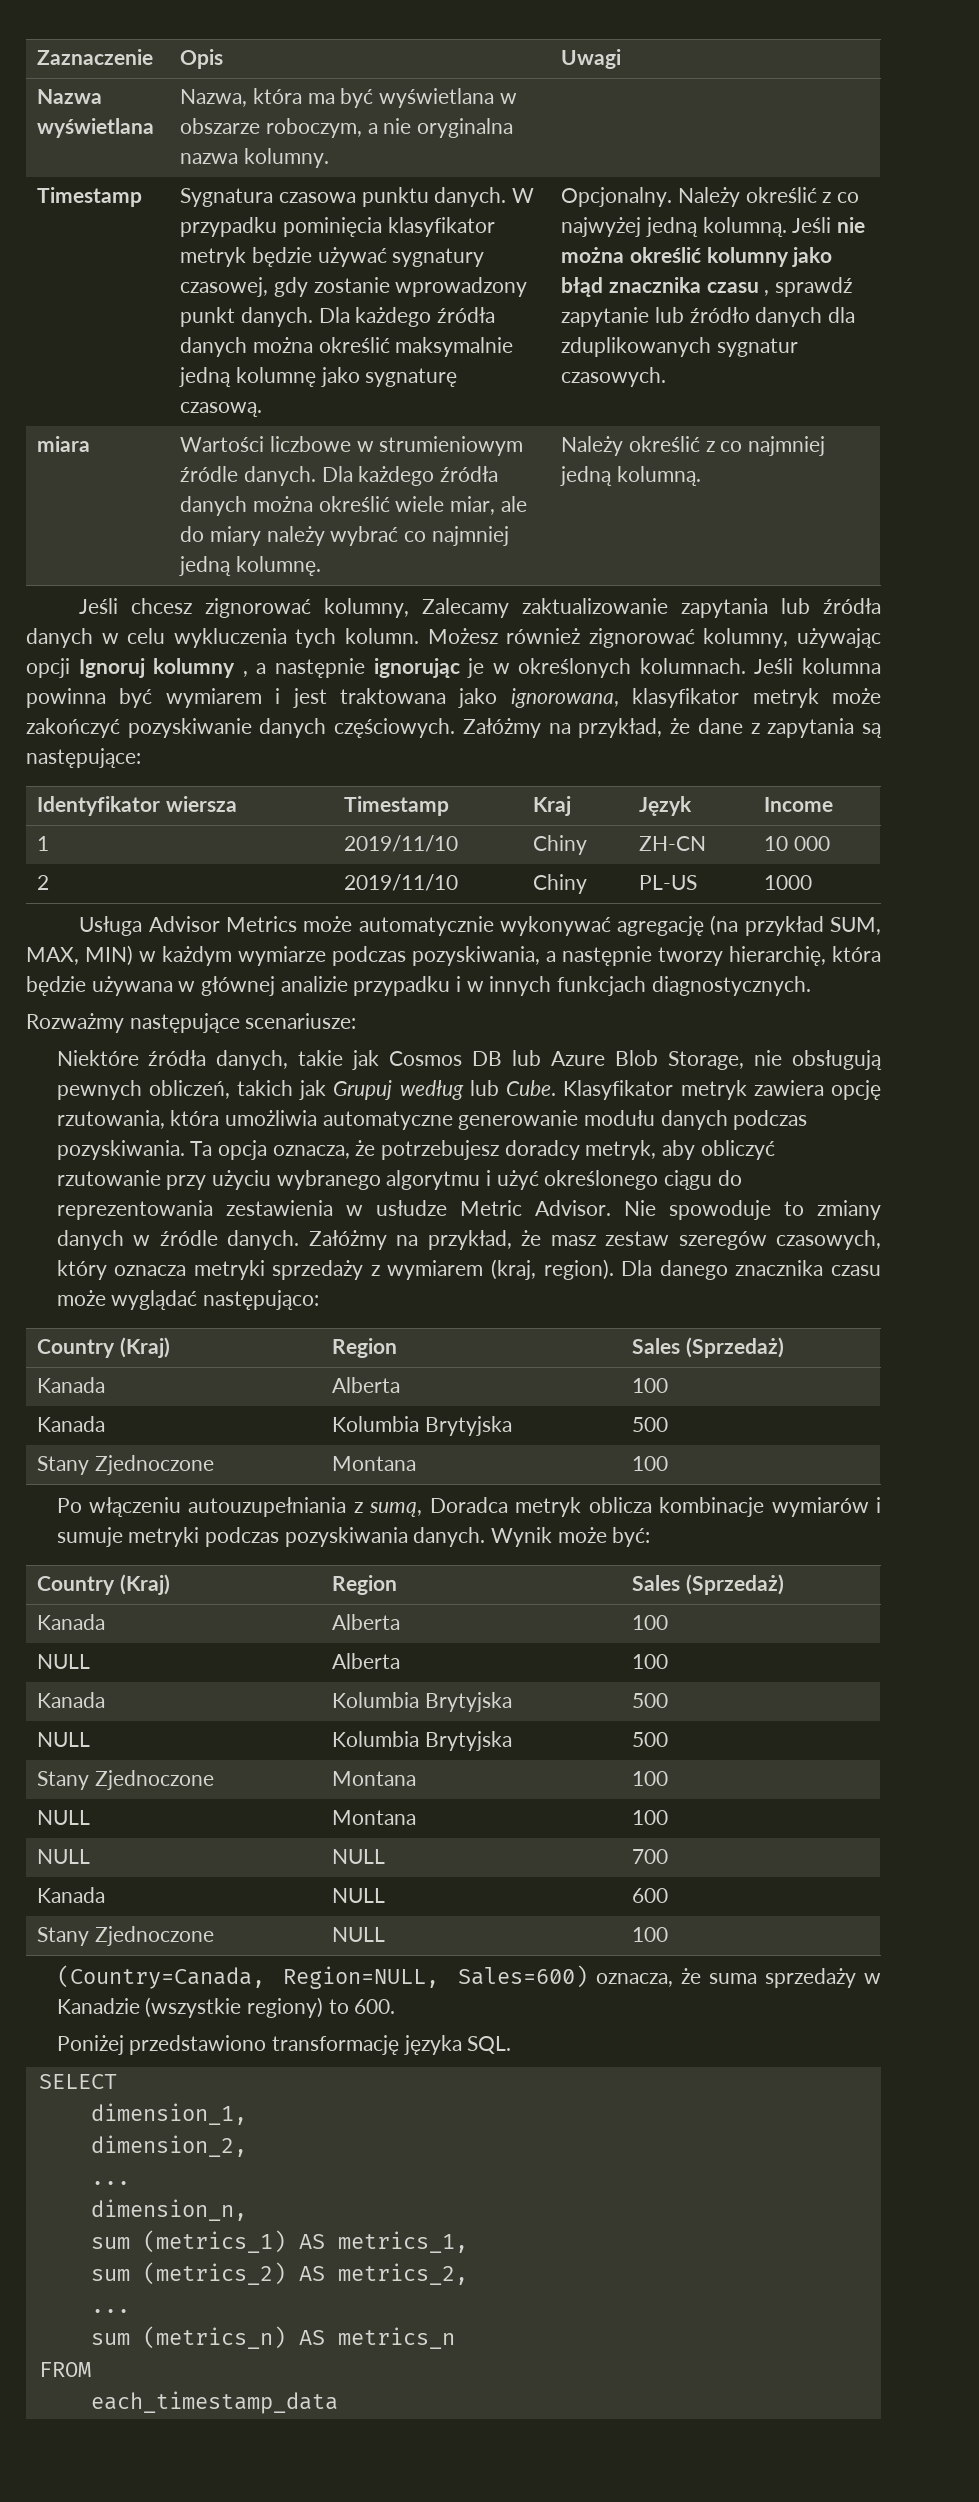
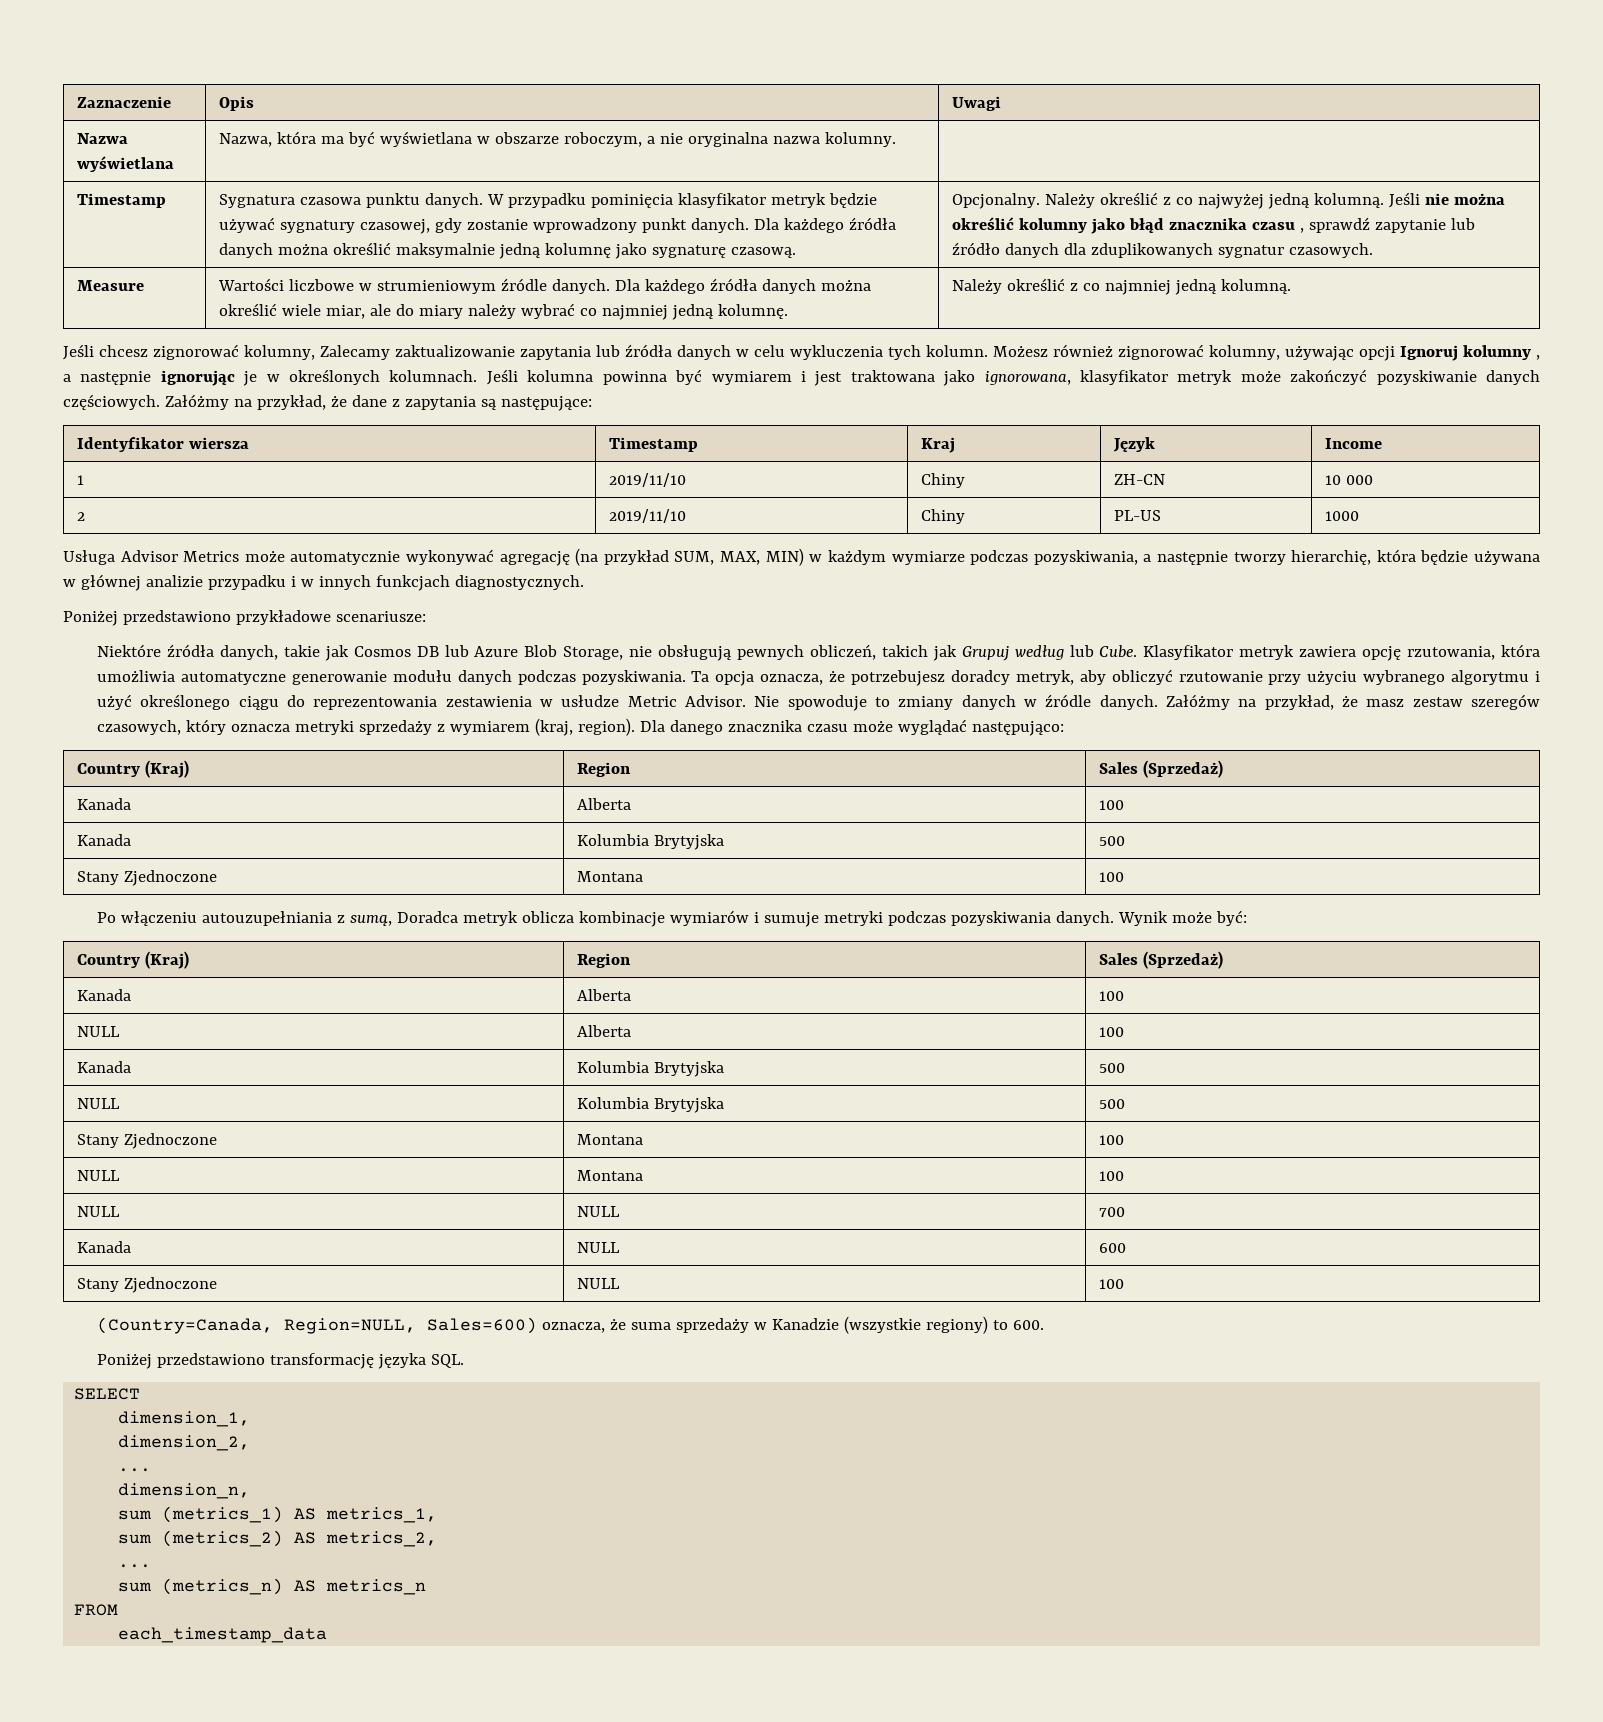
[37,436,91,452] miara -> [77,280,145,291] Measure
[26,1013,240,1033] Rozważmy następujące -> [63,610,331,626] Poniżej przedstawiono przykładowe

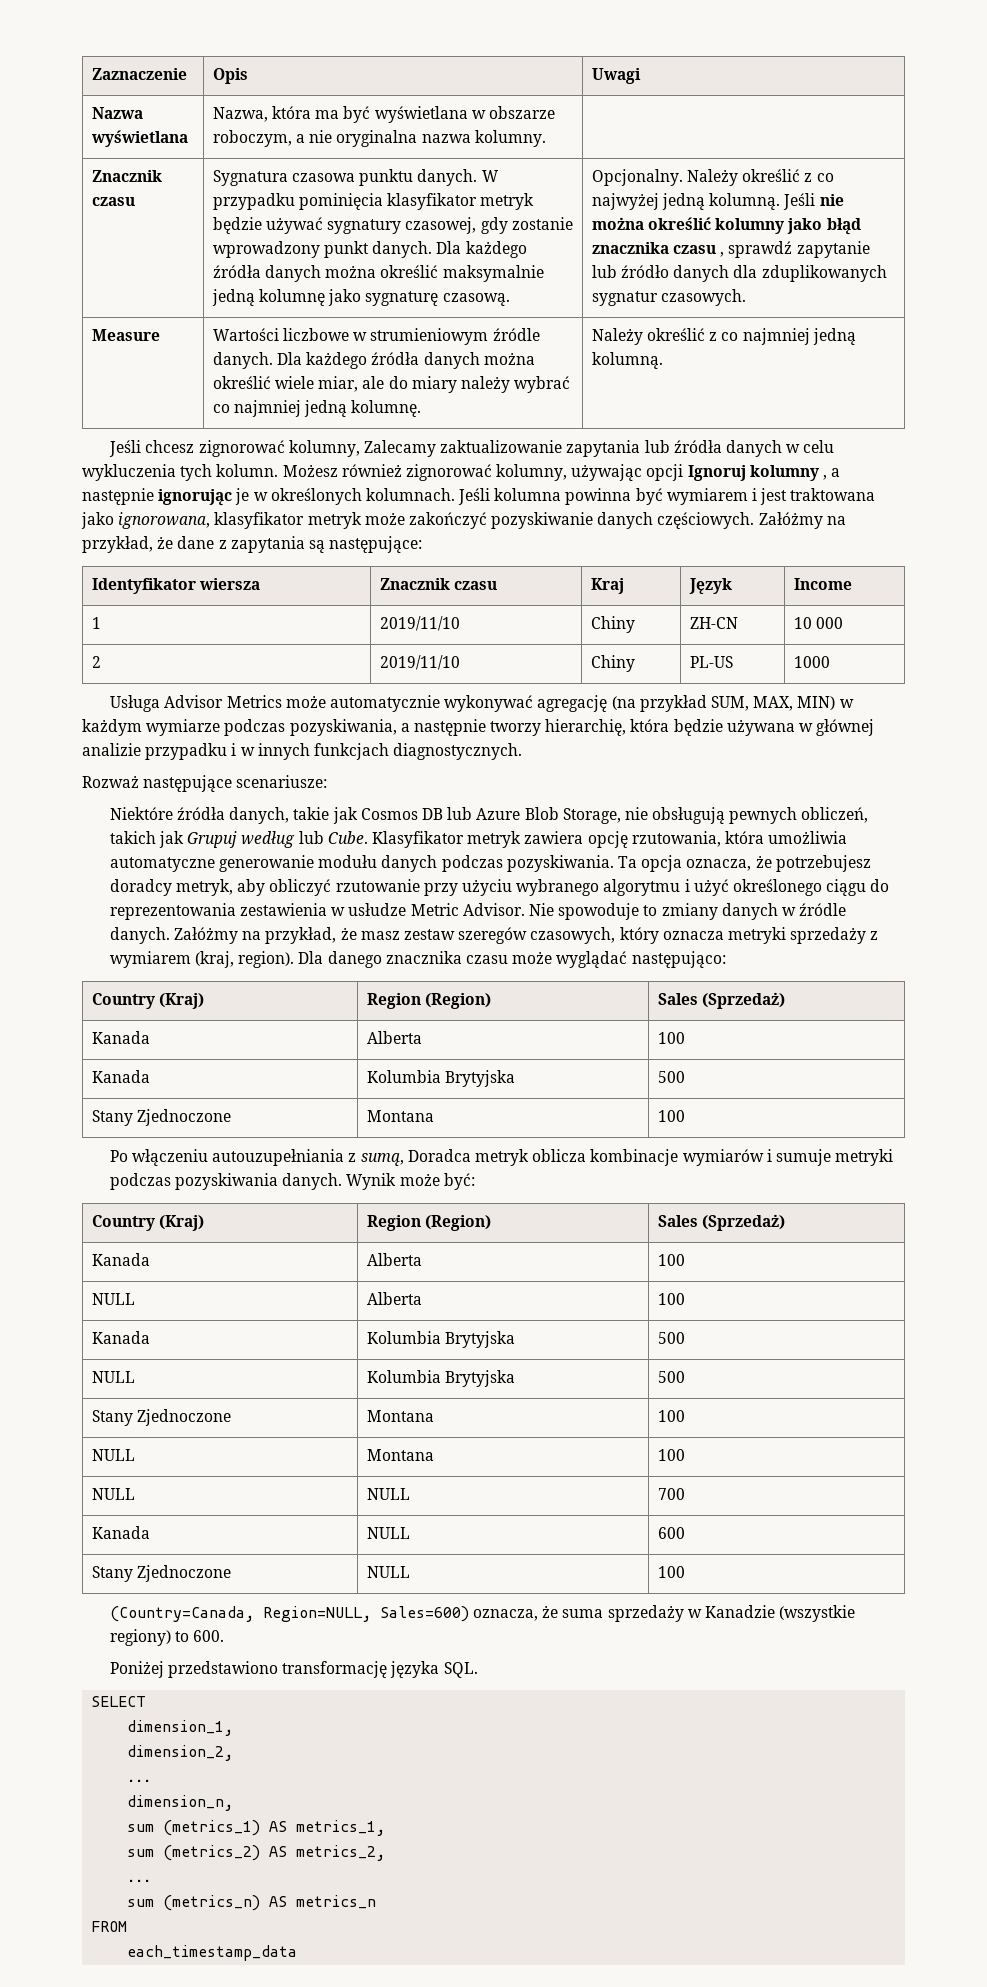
[77,193,167,208] Timestamp -> [91,170,162,182] [91,197,135,206] Znacznik czasu
[609,437,699,452] Timestamp -> [379,578,498,590] Znacznik czasu
[63,610,331,626] Poniżej przedstawiono przykładowe -> [82,775,233,792] Rozważ następujące
(632, 769) none -> [425,993,492,1009] (Region)
(632, 960) none -> [425,1215,492,1231] (Region)

